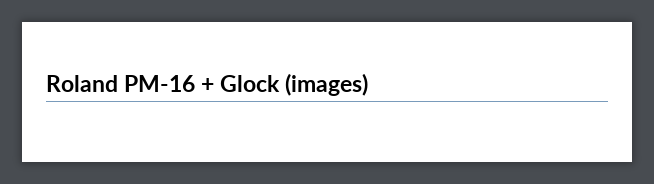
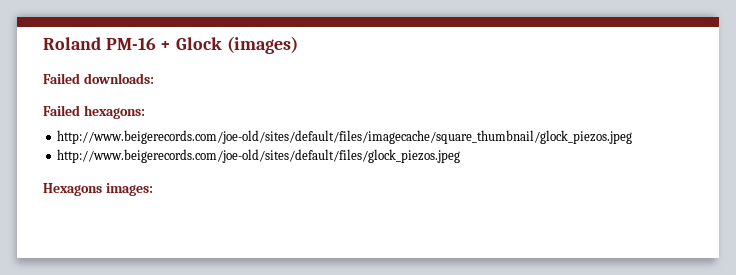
(369, 84) none -> [43,73,154,84] [43,105,145,119] [57,130,633,144] [57,149,461,163] [43,183,153,196] // Failed downloads: // Failed hexagons: // http://www.beigerecords.com/joe-old/sites/default/files/imagecache/square_thumbnail/glock_piezos.jpeg // http://www.beigerecords.com/joe-old/sites/default/files/glock_piezos.jpeg // Hexagons images:

